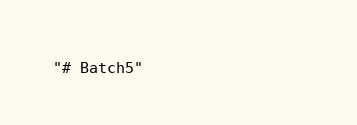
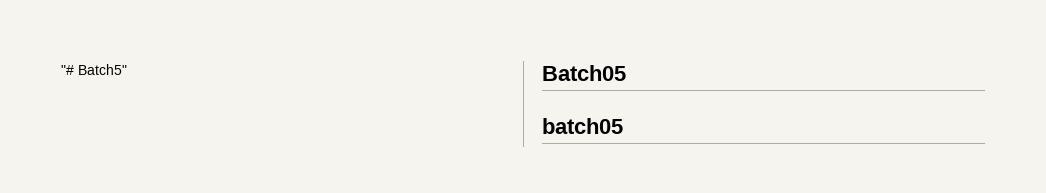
(143, 67) none -> [542,65,626,81] [542,118,623,134] // Batch05 // batch05

